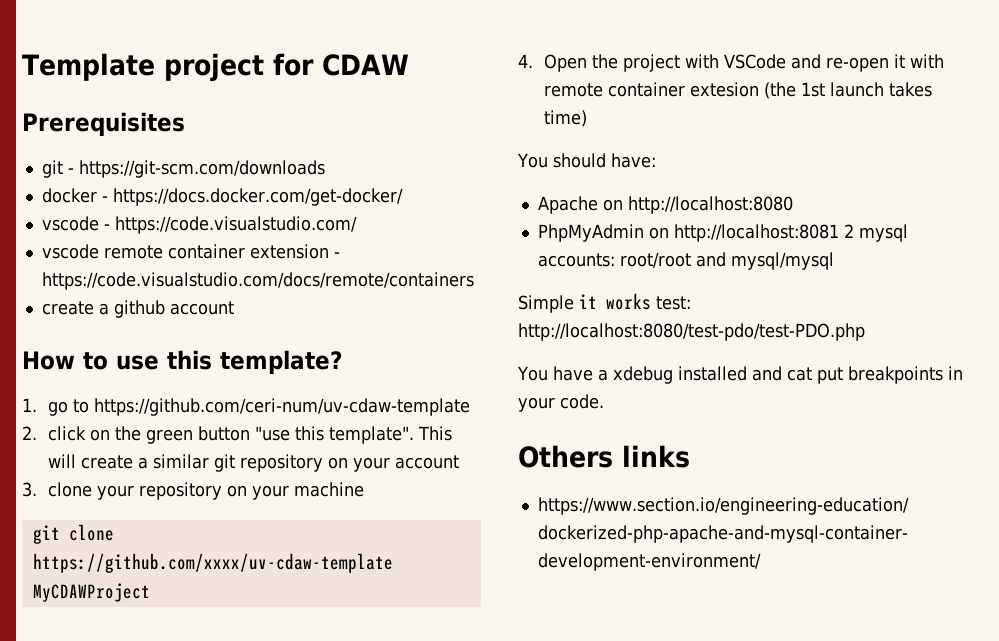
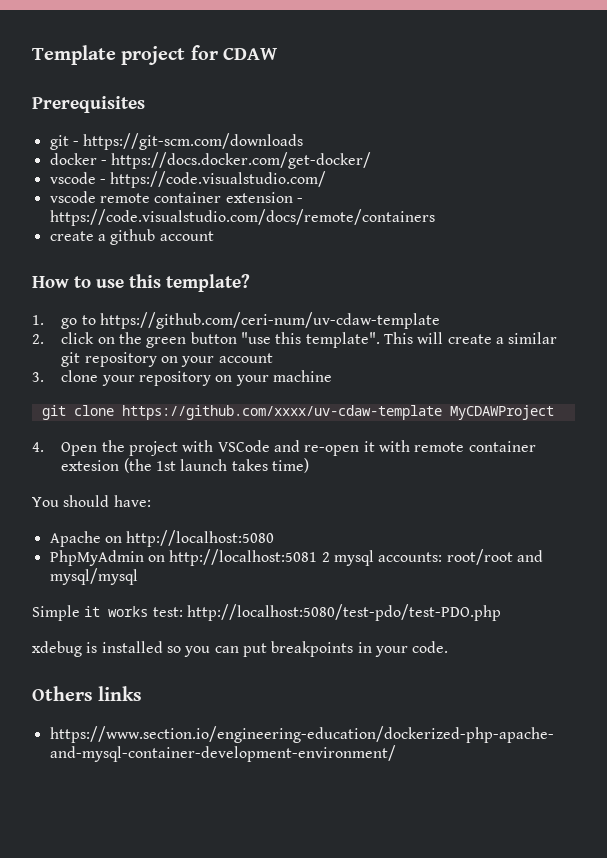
[627,196,793,214] http://localhost:8080 -> [126,530,275,547] http://localhost:5080
[673,224,839,242] http://localhost:8081 -> [169,549,318,566] http://localhost:5081
[518,323,865,341] [517,366,812,384] http://localhost:8080/test-pdo/test-PDO.php // You have a xdebug installed and cat -> [186,604,501,621] [32,641,239,657] http://localhost:5080/test-pdo/test-PDO.php // xdebug is installed so you can

